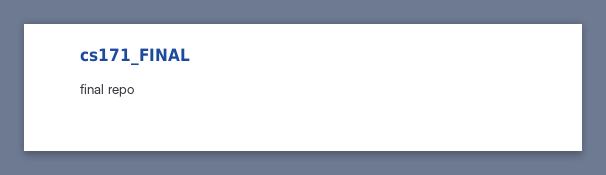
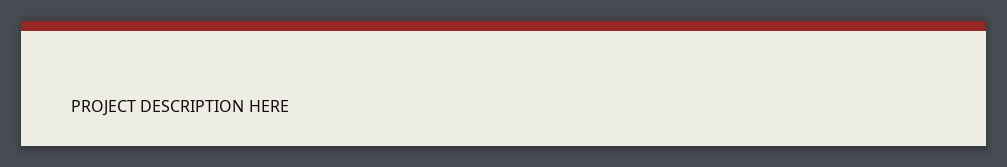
[80,48,190,66] [80,84,134,97] cs171_FINAL // final repo -> [71,100,289,116] PROJECT DESCRIPTION HERE

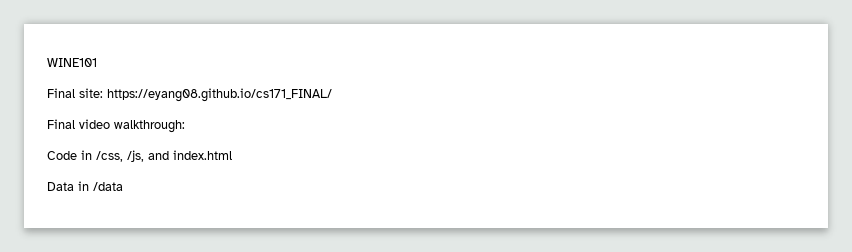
[71,100,289,116] PROJECT DESCRIPTION HERE -> [47,58,97,67] [47,88,332,102] [47,119,185,133] [47,150,232,162] [47,181,123,191] WINE101 // Final site: https://eyang08.github.io/cs171_FINAL/ // Final video walkthrough: // Code in /css, /js, and index.html // Data in /data

